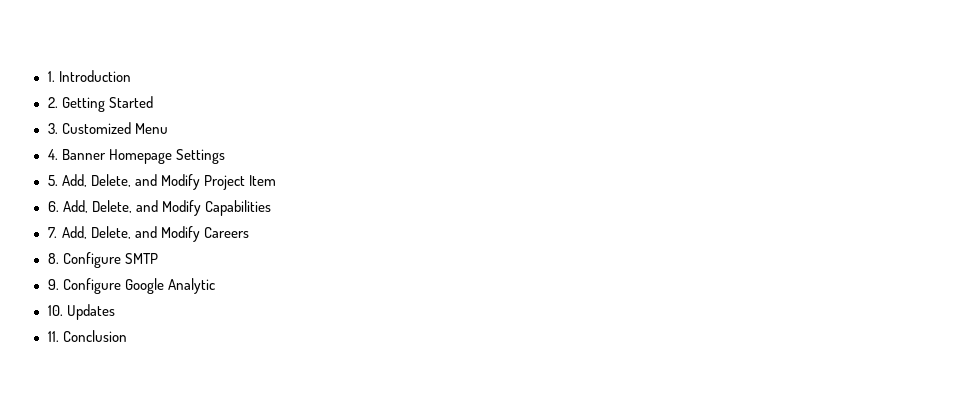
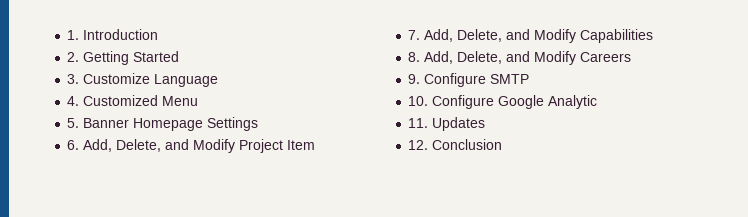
(58, 128) none -> [83,73,219,87] [67,96,80,106] Customize Language // 4.
[47,149,58,160] 4. -> [67,118,80,128] 5.
[47,175,58,186] 5. -> [67,140,80,150] 6.
[47,201,59,212] 6. -> [408,30,421,40] 7.
[47,227,58,238] 7. -> [408,52,421,62] 8.
[47,253,59,264] 8. -> [408,74,421,84] 9.
[47,279,59,290] 9. -> [408,96,429,106] 10.
[47,305,63,316] 10. -> [408,118,429,128] 11.
[47,331,59,342] 11. -> [408,140,429,150] 12.

